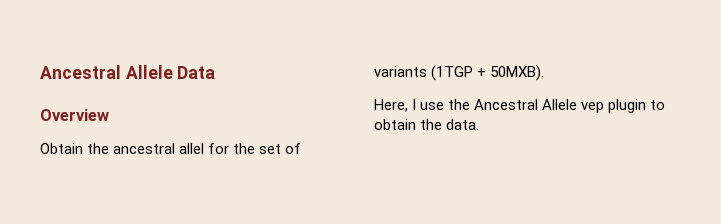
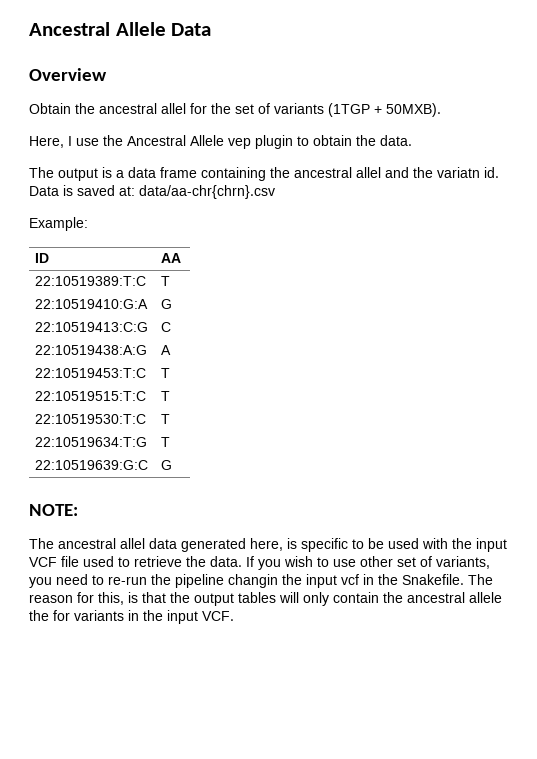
(480, 124) none -> [29,167,499,181] [29,185,275,199] [29,217,88,231] [35,253,50,263] [161,253,182,263] [35,276,147,286] [161,276,171,286] [35,299,149,309] [161,299,173,309] [35,322,149,332] [161,322,172,332] [35,345,148,355] [161,345,172,355] [35,368,147,378] [161,368,171,378] [35,391,147,401] [161,391,171,401] [35,414,147,424] [161,414,171,424] [35,437,148,447] [161,437,171,447] [35,460,149,470] [161,460,173,470] [29,504,78,516] [29,538,507,552] [29,556,490,570] [29,574,493,588] [29,592,502,606] [29,610,234,624] // The output is a data frame containing the ancestral allel and the variatn id. Data is saved at: data/aa-chr{chrn}.csv // Example: // ID | AA // 22:10519389:T:C | T // 22:10519410:G:A | G // 22:10519413:C:G | C // 22:10519438:A:G | A // 22:10519453:T:C | T // 22:10519515:T:C | T // 22:10519530:T:C | T // 22:10519634:T:G | T // 22:10519639:G:C | G // NOTE: // The ancestral allel data generated here, is specific to be used with the input VCF file used to retrieve the data. If you wish to use other set of variants, you need to re-run the pipeline changin the input vcf in the Snakefile. The reason for this, is that the output tables will only contain the ancestral allele the for variants in the input VCF.

